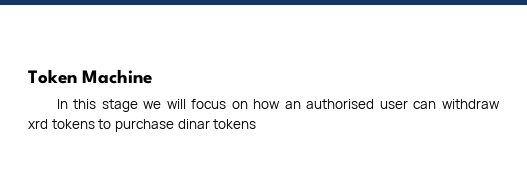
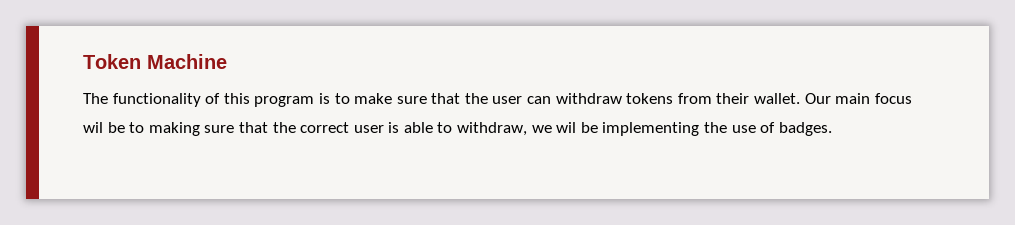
[56,99,501,112] [28,119,257,132] In this stage we will focus on how an authorised user can withdraw xrd tokens to purchase dinar tokens -> [83,93,912,107] [83,122,832,136] The functionality of this program is to make sure that the user can withdraw tokens from their wallet. Our main focus wil be to making sure that the correct user is able to withdraw, we wil be implementing the use of badges.

